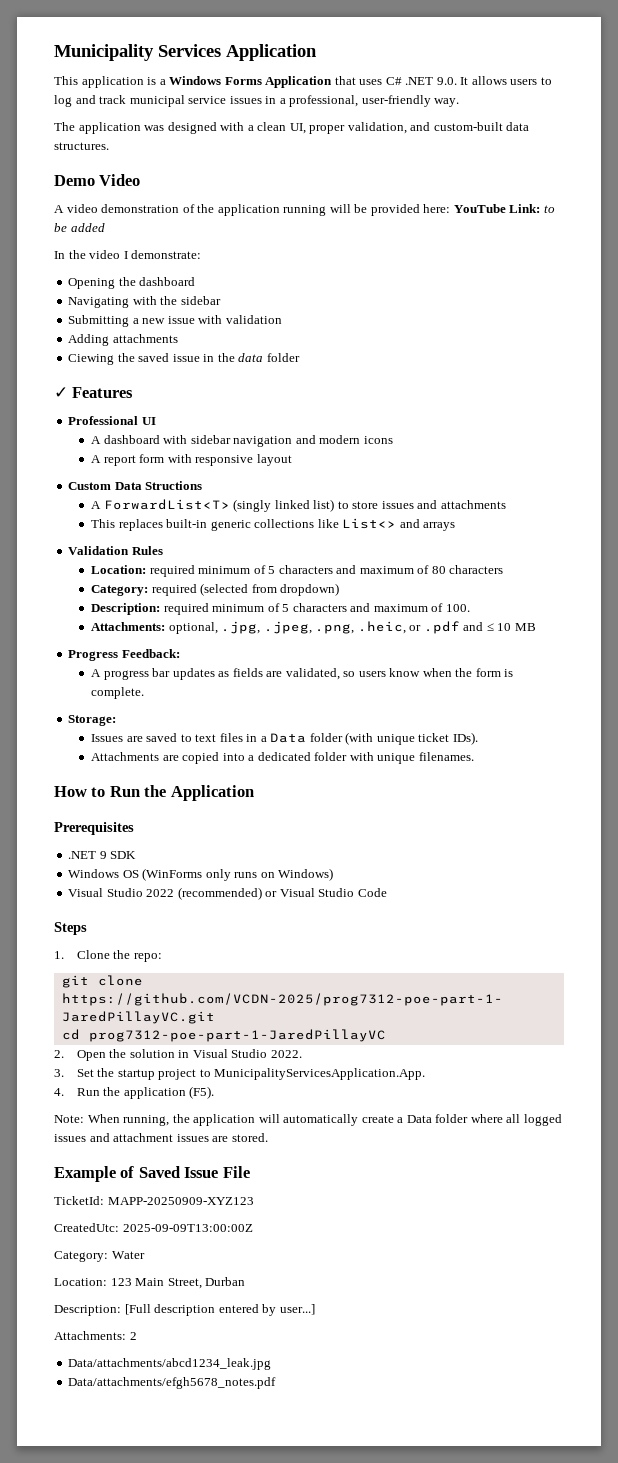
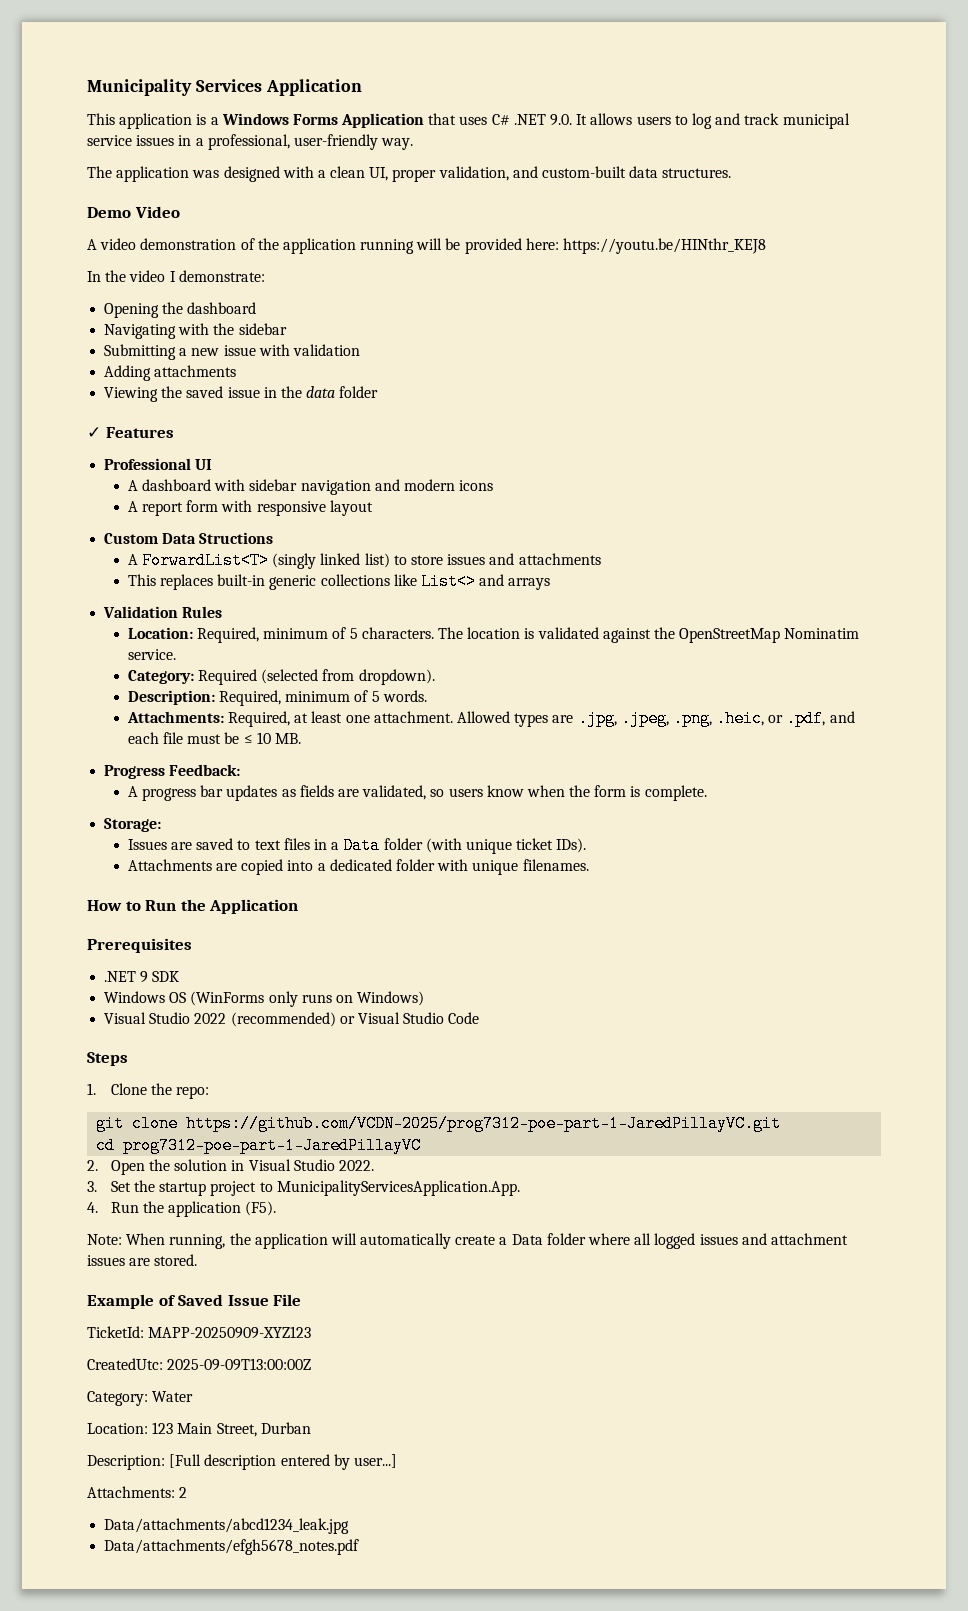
[453,204,555,213] [54,223,105,232] YouTube Link: to be added -> [563,238,767,254] https://youtu.be/HINthr_KEJ8
[68,354,115,365] Ciewing -> [104,387,159,402] Viewing
[149,565,504,577] [91,584,197,596] required minimum of 5 characters and maximum of 80 characters // Category: required -> [197,627,860,643] [127,649,176,660] [127,669,258,685] Required, minimum of 5 characters. The location is validated against the OpenStreetMap Nominatim service. // Category: Required
[280,583,340,596] [91,603,470,615] [91,622,218,634] dropdown) // Description: required minimum of 5 characters and maximum of 100. // Attachments: optional, -> [358,669,435,685] [127,690,427,706] [126,711,574,727] dropdown). // Description: Required, minimum of 5 words. // Attachments: Required, at least one attachment. Allowed types are
[423,621,484,634] .pdf and -> [786,710,855,727] [127,732,240,744] .pdf, and each file must be
[514,623,536,631] MB -> [275,733,302,744] MB.

